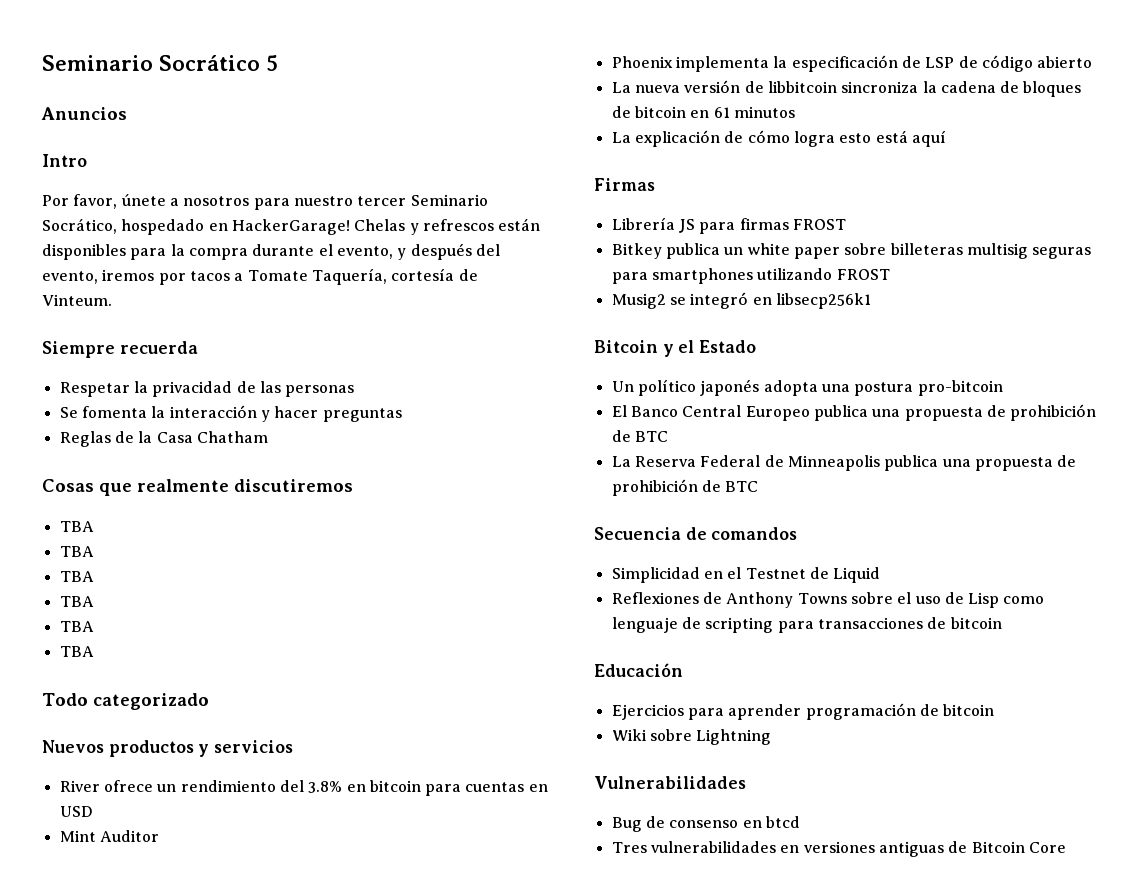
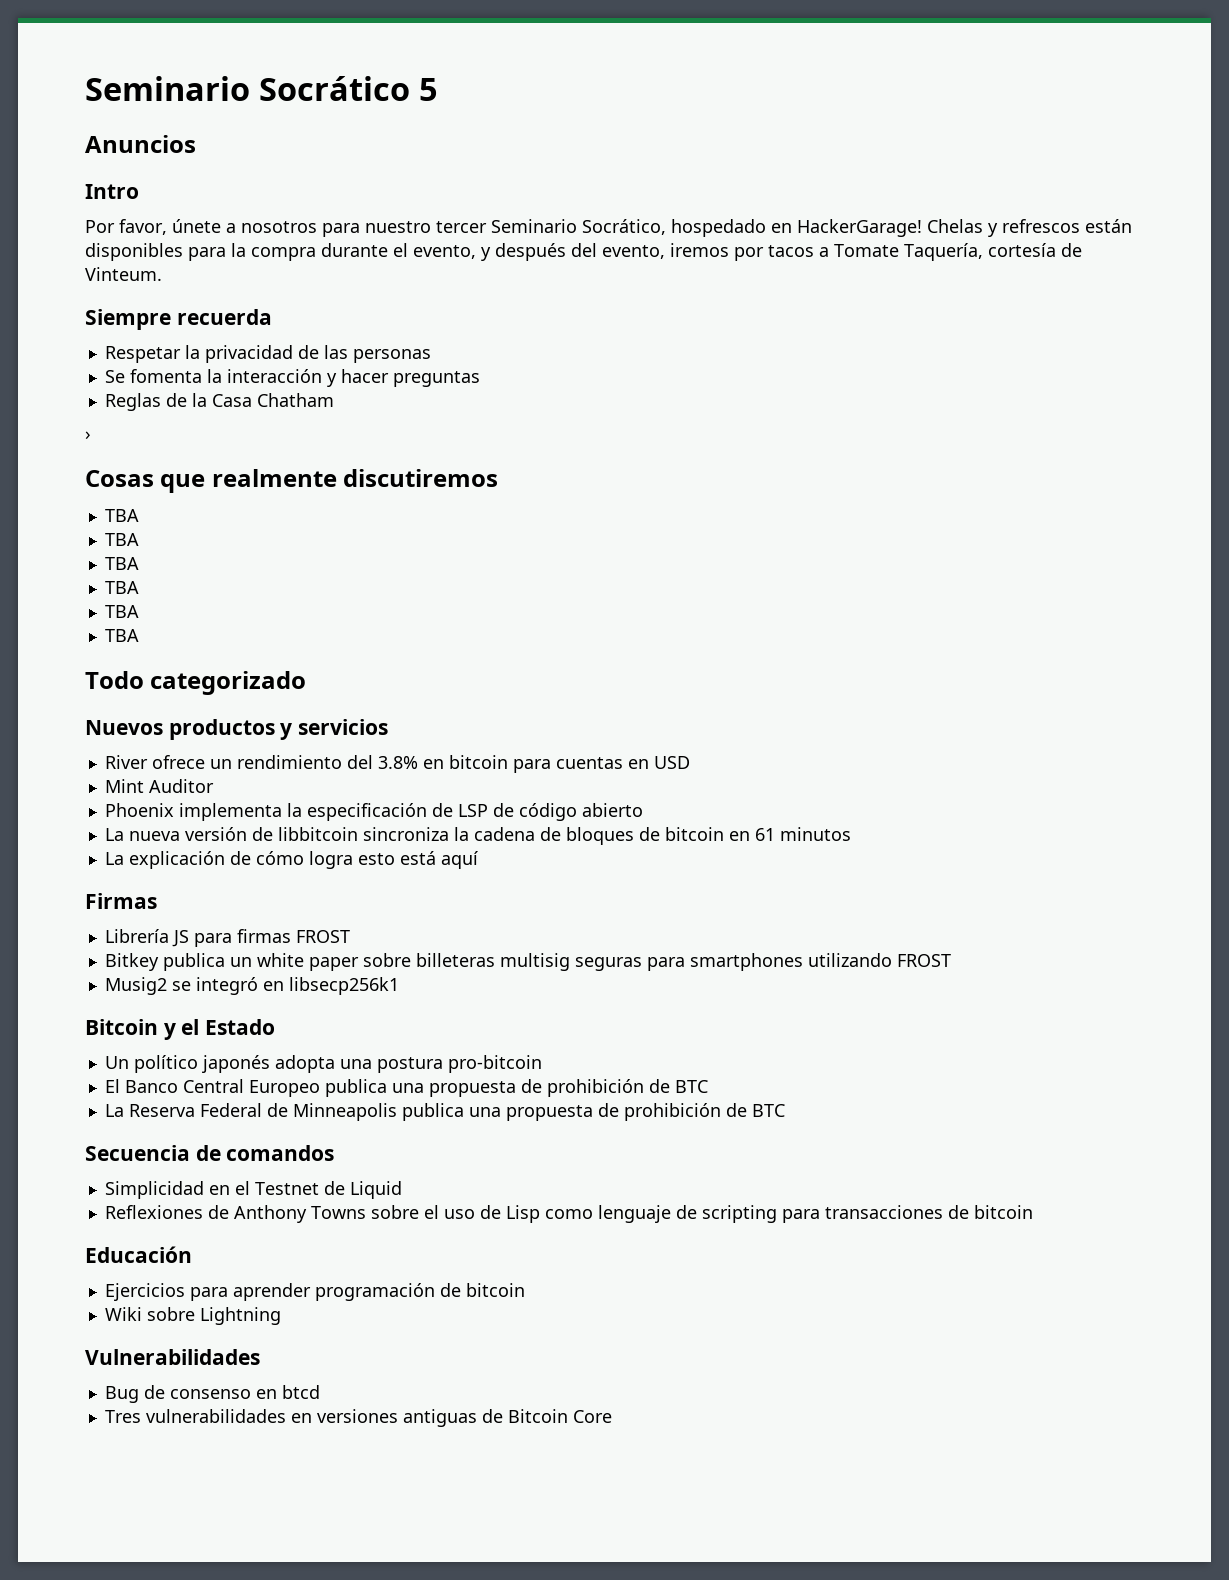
(268, 437) none -> [85,431,91,440] // ›

